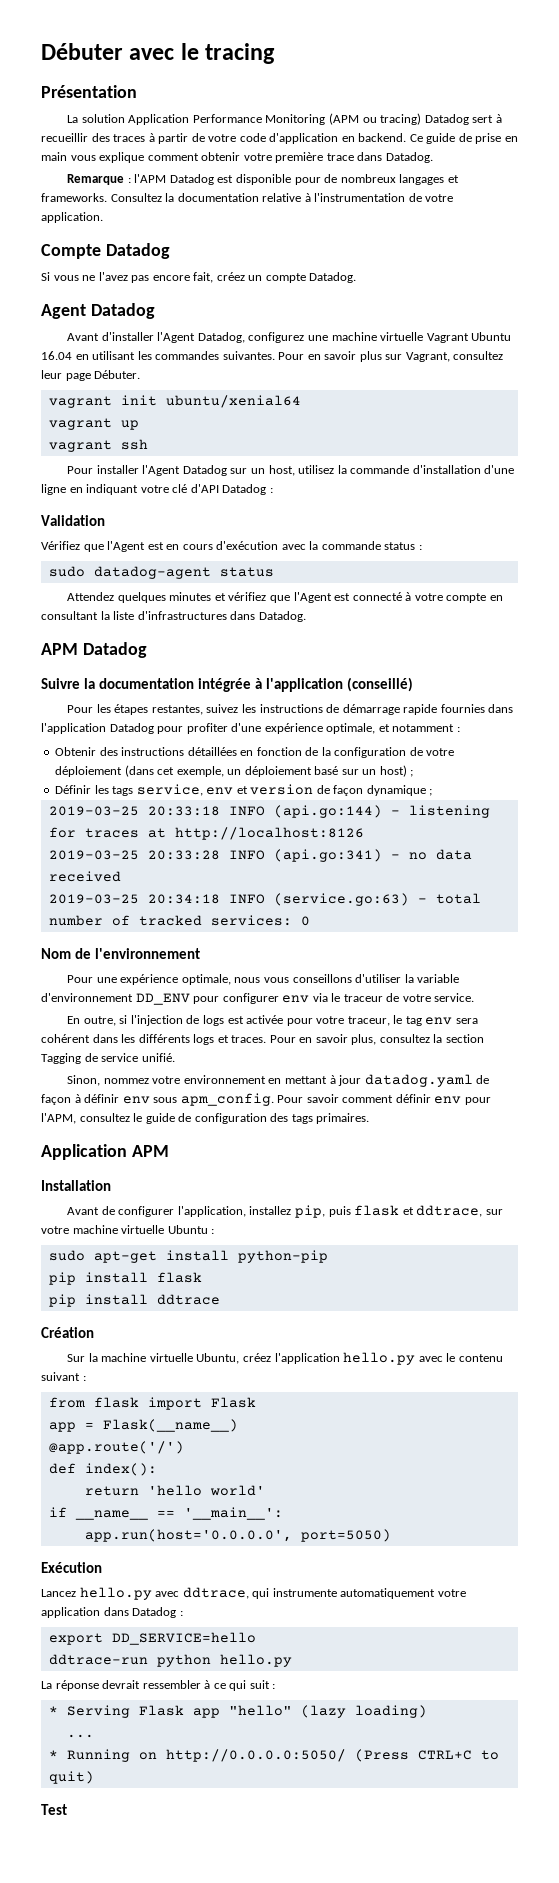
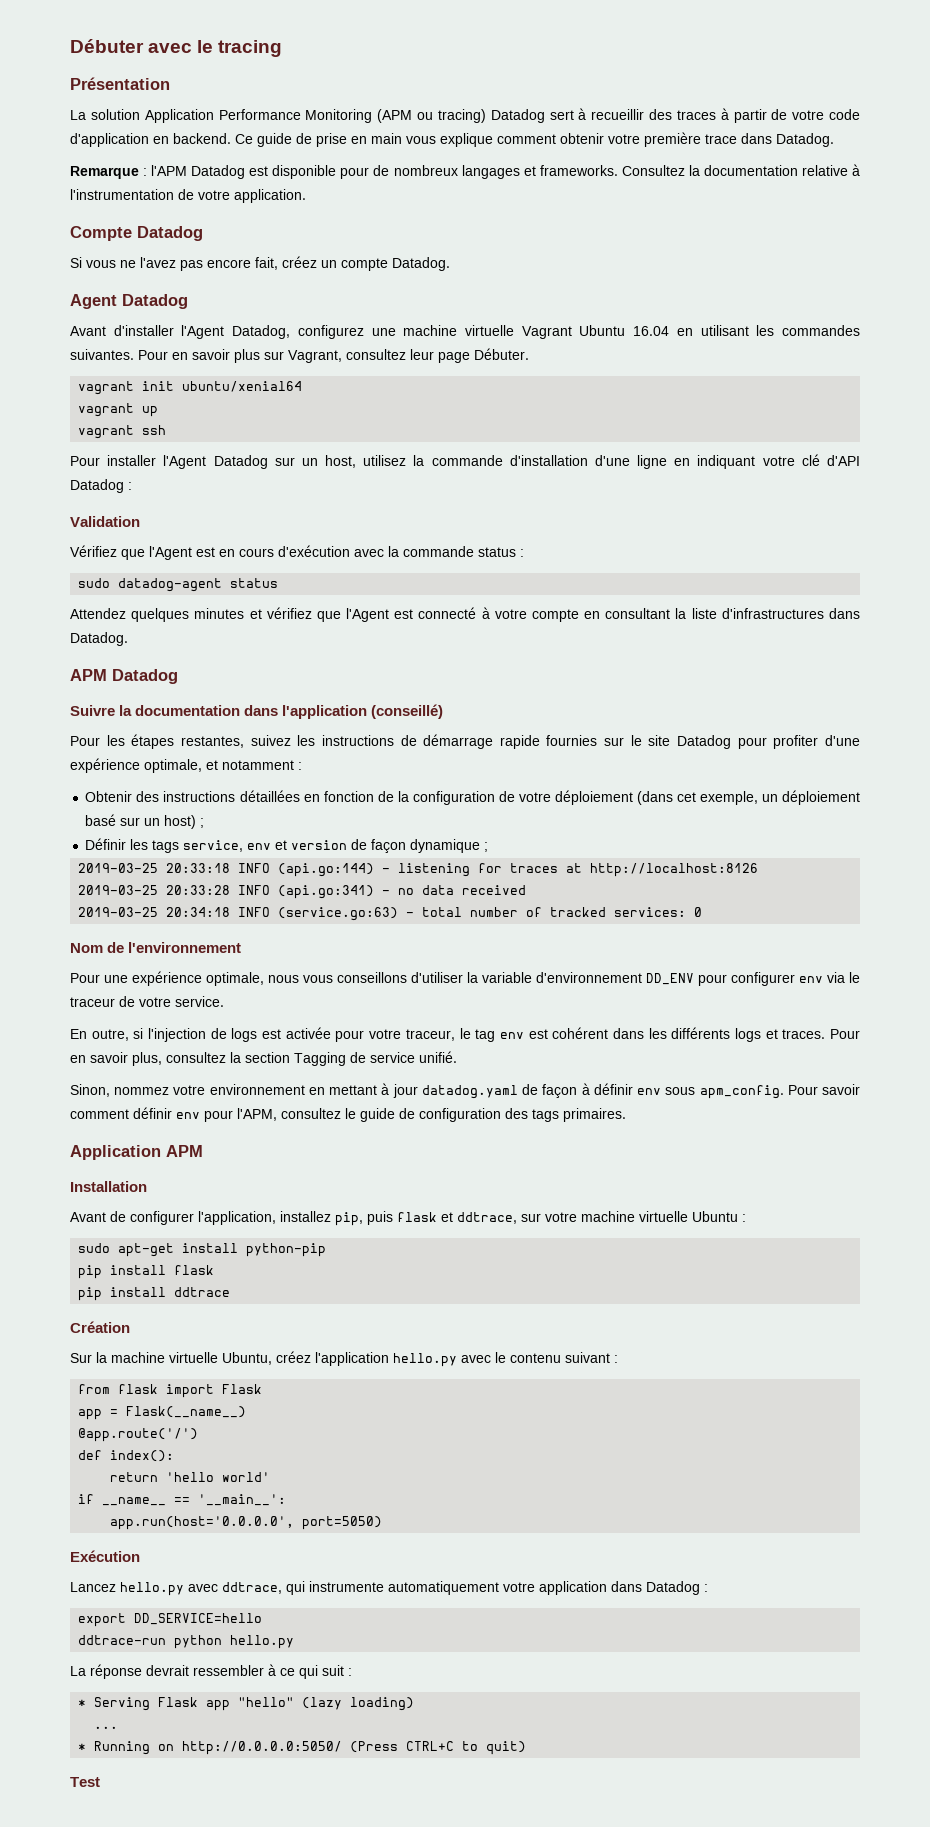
[198,678,263,692] intégrée à -> [244,705,279,716] dans
[488,704,514,713] [41,723,106,734] dans l'application -> [604,735,671,746] sur le site
[455,1018,478,1024] sera -> [528,1029,548,1039] est

